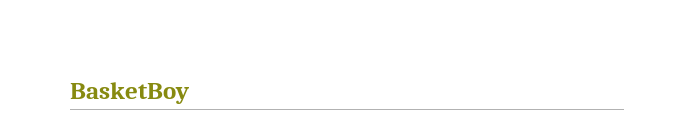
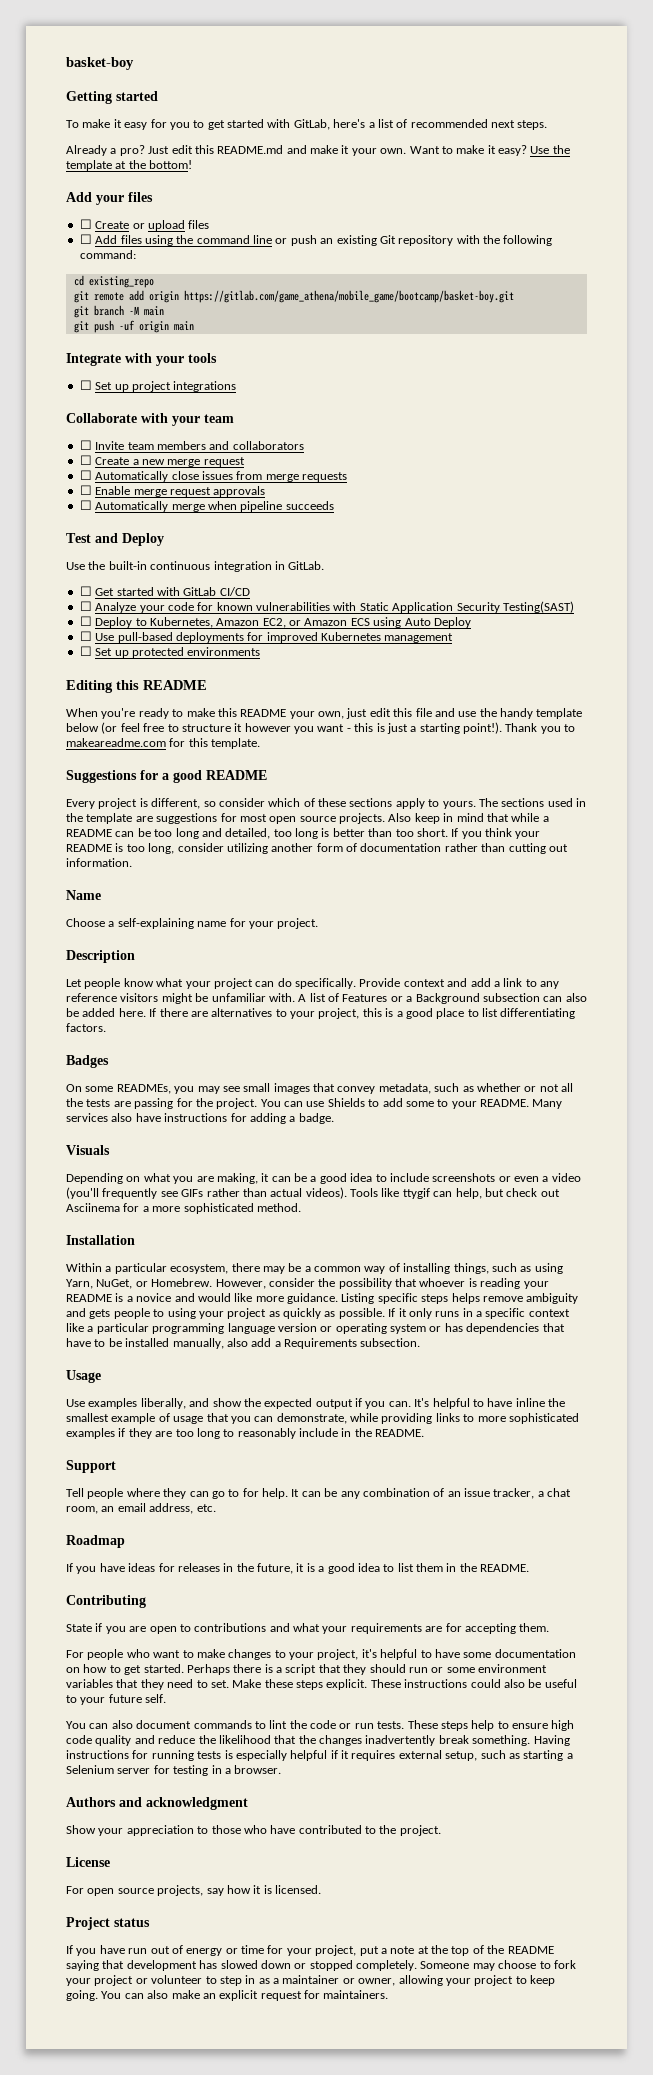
[70,82,190,104] BasketBoy -> [66,57,134,70] [66,91,158,104] [66,119,548,130] [66,145,570,156] [66,160,193,171] [66,192,153,205] [79,219,210,231] [79,234,553,246] [79,250,136,259] [73,275,154,288] [73,290,514,303] [73,305,164,318] [73,320,194,333] [66,353,217,366] [79,380,237,392] [66,413,234,426] [79,440,304,450] [79,455,245,467] [79,470,347,482] [79,485,266,497] [79,500,334,512] [66,533,164,546] [66,561,325,572] [79,586,250,596] [79,601,574,613] [79,616,471,628] [79,631,454,643] [79,646,261,658] [66,680,207,693] [66,708,583,719] [66,722,576,734] [66,738,261,749] [66,770,267,783] [66,798,586,809] [66,813,549,824] [66,828,541,839] [66,843,568,854] [66,858,132,867] [66,890,101,900] [66,918,319,929] [66,950,135,963] [66,978,559,989] [66,993,587,1004] [66,1008,576,1019] [66,1023,106,1032] [66,1055,109,1068] [66,1083,573,1094] [66,1098,563,1109] [66,1113,334,1124] [66,1145,110,1155] [66,1173,581,1184] [66,1187,560,1199] [66,1203,301,1214] [66,1235,135,1245] [66,1263,563,1274] [66,1278,549,1289] [66,1293,579,1304] [66,1308,570,1319] [66,1323,565,1334] [66,1338,421,1349] [66,1370,101,1383] [66,1398,565,1409] [66,1413,579,1424] [66,1428,425,1439] [66,1460,116,1473] [66,1488,572,1499] [66,1503,216,1514] [66,1535,125,1548] [66,1563,530,1574] [66,1595,146,1608] [66,1623,550,1634] [66,1649,576,1660] [66,1664,547,1675] [66,1679,577,1690] [66,1694,167,1705] [66,1720,575,1731] [66,1735,570,1746] [66,1750,573,1761] [66,1765,282,1776] [66,1797,248,1810] [66,1825,441,1836] [66,1857,110,1867] [66,1885,321,1896] [66,1917,150,1930] [66,1945,554,1956] [66,1960,576,1971] [66,1975,555,1986] [66,1990,389,2001] basket-boy // Getting started // To make it easy for you to get started with GitLab, here's a list of recommended next steps. // Already a pro? Just edit this README.md and make it your own. Want to make it easy? Use the template at the bottom! // Add your files // ☐ Create or upload files // ☐ Add files using the command line or push an existing Git repository with the following command: // cd existing_repo // git remote add origin https://gitlab.com/game_athena/mobile_game/bootcamp/basket-boy.git // git branch -M main // git push -uf origin main // Integrate with your tools // ☐ Set up project integrations // Collaborate with your team // ☐ Invite team members and collaborators // ☐ Create a new merge request // ☐ Automatically close issues from merge requests // ☐ Enable merge request approvals // ☐ Automatically merge when pipeline succeeds // Test and Deploy // Use the built-in continuous integration in GitLab. // ☐ Get started with GitLab CI/CD // ☐ Analyze your code for known vulnerabilities with Static Application Security Testing(SAST) // ☐ Deploy to Kubernetes, Amazon EC2, or Amazon ECS using Auto Deploy // ☐ Use pull-based deployments for improved Kubernetes management // ☐ Set up protected environments // Editing this README // When you're ready to make this README your own, just edit this file and use the handy template below (or feel free to structure it however you want - this is just a starting point!). Thank you to makeareadme.com for this template. // Suggestions for a good README // Every project is different, so consider which of these sections apply to yours. The sections used in the template are suggestions for most open source projects. Also keep in mind that while a README can be too long and detailed, too long is better than too short. If you think your README is too long, consider utilizing another form of documentation rather than cutting out information. // Name // Choose a self-explaining name for your project. // Description // Let people know what your project can do specifically. Provide context and add a link to any reference visitors might be unfamiliar with. A list of Features or a Background subsection can also be added here. If there are alternatives to your project, this is a good place to list differentiating factors. // Badges // On some READMEs, you may see small images that convey metadata, such as whether or not all the tests are passing for the project. You can use Shields to add some to your README. Many services also have instructions for adding a badge. // Visuals // Depending on what you are making, it can be a good idea to include screenshots or even a video (you'll frequently see GIFs rather than actual videos). Tools like ttygif can help, but check out Asciinema for a more sophisticated method. // Installation // Within a particular ecosystem, there may be a common way of installing things, such as using Yarn, NuGet, or Homebrew. However, consider the possibility that whoever is reading your README is a novice and would like more guidance. Listing specific steps helps remove ambiguity and gets people to using your project as quickly as possible. If it only runs in a specific context like a particular programming language version or operating system or has dependencies that have to be installed manually, also add a Requirements subsection. // Usage // Use examples liberally, and show the expected output if you can. It's helpful to have inline the smallest example of usage that you can demonstrate, while providing links to more sophisticated examples if they are too long to reasonably include in the README. // Support // Tell people where they can go to for help. It can be any combination of an issue tracker, a chat room, an email address, etc. // Roadmap // If you have ideas for releases in the future, it is a good idea to list them in the README. // Contributing // State if you are open to contributions and what your requirements are for accepting them. // For people who want to make changes to your project, it's helpful to have some documentation on how to get started. Perhaps there is a script that they should run or some environment variables that they need to set. Make these steps explicit. These instructions could also be useful to your future self. // You can also document commands to lint the code or run tests. These steps help to ensure high code quality and reduce the likelihood that the changes inadvertently break something. Having instructions for running tests is especially helpful if it requires external setup, such as starting a Selenium server for testing in a browser. // Authors and acknowledgment // Show your appreciation to those who have contributed to the project. // License // For open source projects, say how it is licensed. // Project status // If you have run out of energy or time for your project, put a note at the top of the README saying that development has slowed down or stopped completely. Someone may choose to fork your project or volunteer to step in as a maintainer or owner, allowing your project to keep going. You can also make an explicit request for maintainers.

